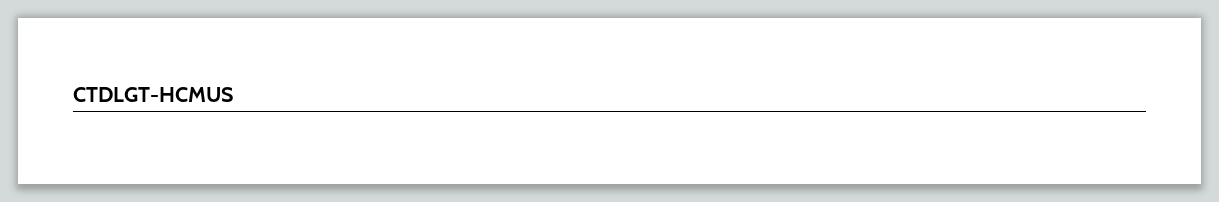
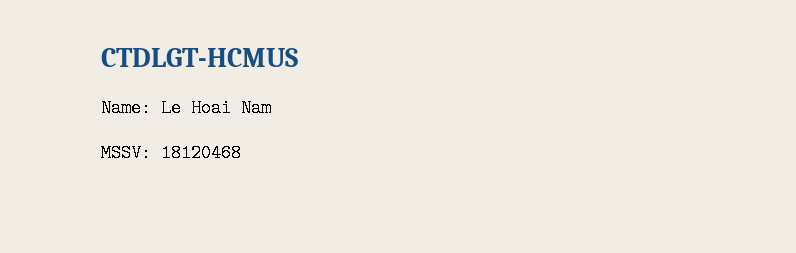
(233, 94) none -> [101,99,271,117] [101,144,241,162] // Name: Le Hoai Nam // MSSV: 18120468

